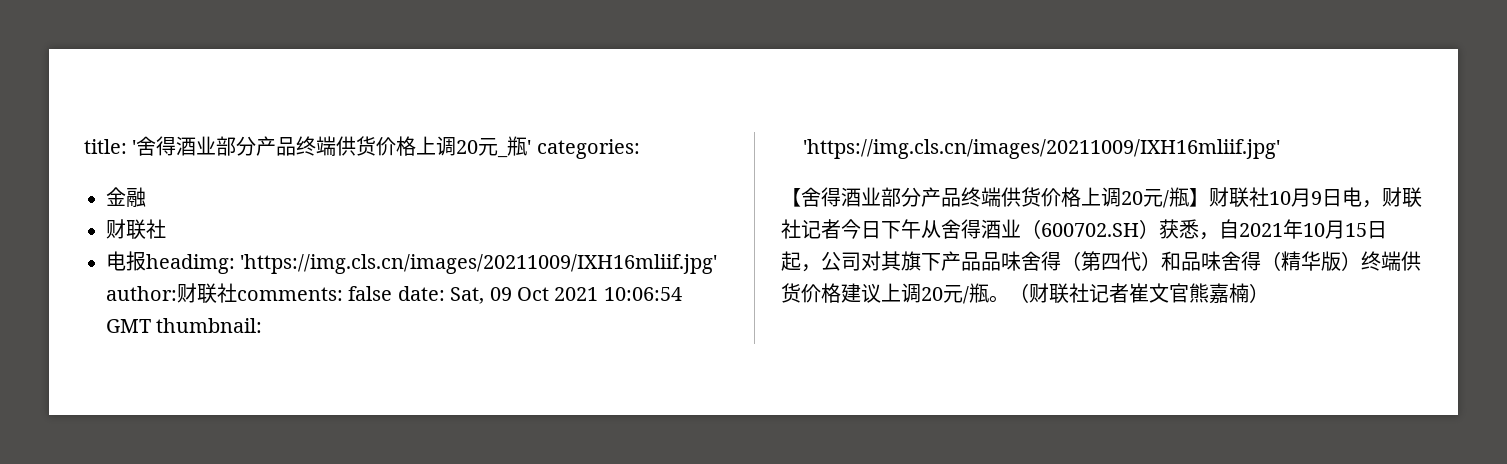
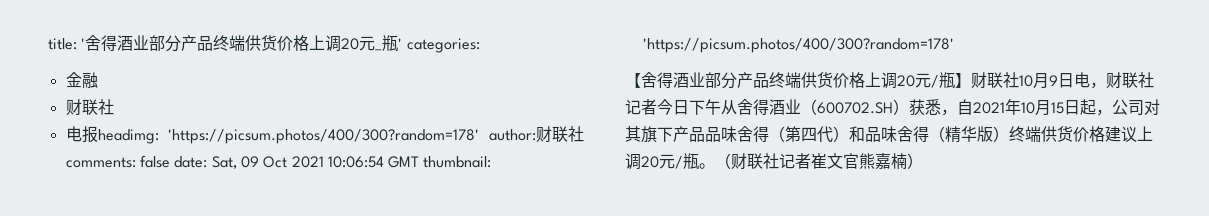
[240,254,718,274] 'https://img.cls.cn/images/20211009/IXH16mliif.jpg' -> [168,129,480,144] 'https://picsum.photos/400/300?random=178'
[803,139,1280,159] 'https://img.cls.cn/images/20211009/IXH16mliif.jpg' -> [642,38,954,53] 'https://picsum.photos/400/300?random=178'

